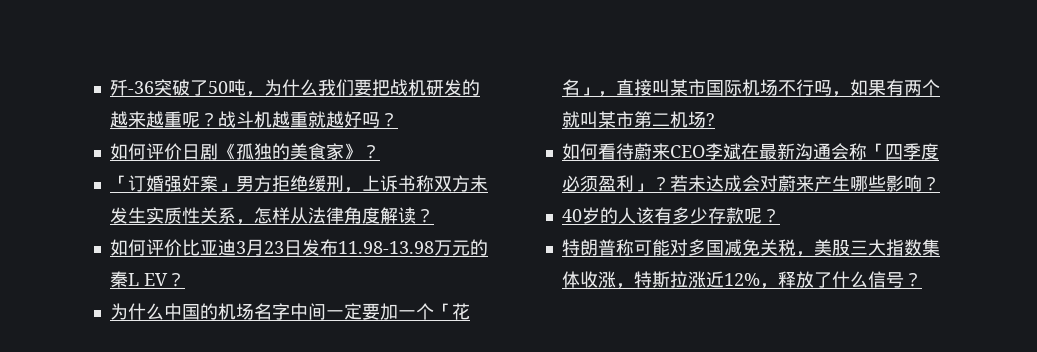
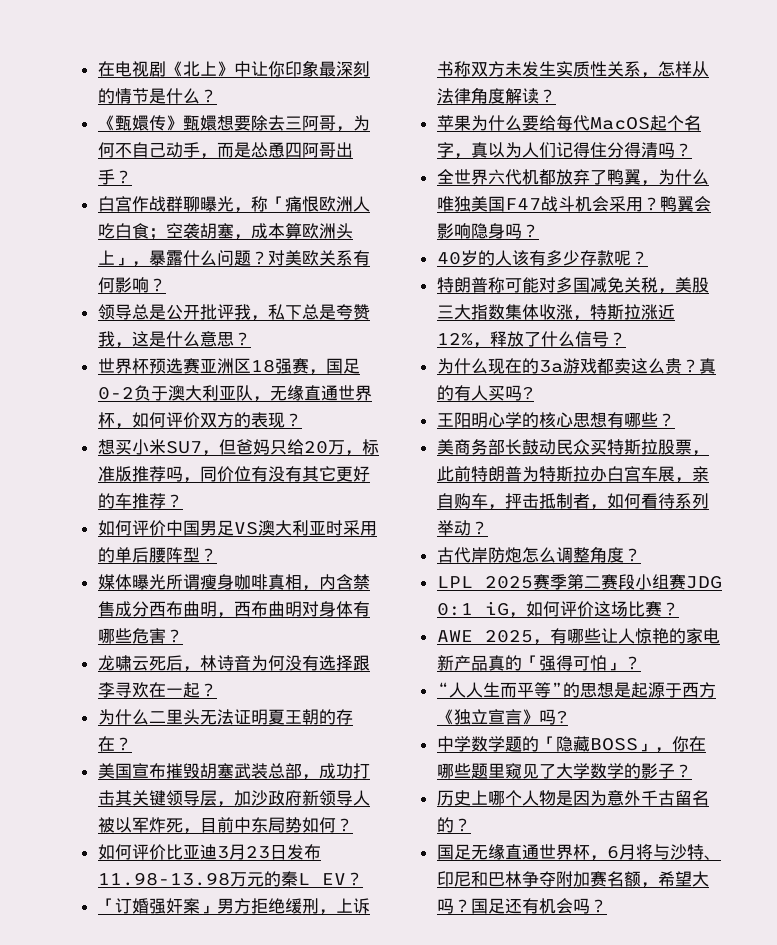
[109,79,480,97] [109,111,398,128] [109,143,362,160] 歼-36突破了50吨，为什么我们要把战机研发的越来越重呢？战斗机越重就越好吗？ // 如何评价日剧《孤独的美食家》 -> [97,60,370,77] [97,88,217,104] [97,115,370,132] [97,142,353,159] [97,169,132,185] [97,196,370,213] [97,223,353,240] [97,250,370,267] [97,277,166,293] [97,304,370,321] [97,331,251,348] [97,358,360,375] [97,385,372,402] [97,412,302,429] [97,439,379,456] [97,466,370,483] [97,493,183,509] [97,520,377,536] [97,547,217,563] [97,574,370,591] [97,601,370,618] [97,628,183,644] [97,655,370,672] [97,682,217,698] [97,709,353,725] [97,736,132,752] [97,763,370,780] [97,790,370,807] [97,817,353,834] [97,844,321,860] [97,871,346,887] 在电视剧《北上》中让你印象最深刻的情节是什么？ // 《甄嬛传》甄嬛想要除去三阿哥，为何不自己动手，而是怂恿四阿哥出手？ // 白宫作战群聊曝光，称「痛恨欧洲人吃白食；空袭胡塞，成本算欧洲头上」，暴露什么问题？对美欧关系有何影响？ // 领导总是公开批评我，私下总是夸赞我，这是什么意思？ // 世界杯预选赛亚洲区18强赛，国足0-2负于澳大利亚队，无缘直通世界杯，如何评价双方的表现？ // 想买小米SU7，但爸妈只给20万，标准版推荐吗，同价位有没有其它更好的车推荐？ // 如何评价中国男足VS澳大利亚时采用的单后腰阵型？ // 媒体曝光所谓瘦身咖啡真相，内含禁售成分西布曲明，西布曲明对身体有哪些危害？ // 龙啸云死后，林诗音为何没有选择跟李寻欢在一起？ // 为什么二里头无法证明夏王朝的存在？ // 美国宣布摧毁胡塞武装总部，成功打击其关键领导层，加沙政府新领导人被以军炸死，目前中东局势如何？ // 如何评价比亚迪3月23日发布11.98-13.98万元的秦L EV
[109,239,488,256] [109,271,185,288] [109,303,470,320] [561,79,940,97] [561,111,715,128] [561,143,939,160] [561,175,922,192] 如何评价比亚迪3月23日发布11.98-13.98万元的秦L EV？ // 为什么中国的机场名字中间一定要加一个「花名」，直接叫某市国际机场不行吗，如果有两个就叫某市第二机场? // 如何看待蔚来CEO李斌在最新沟通会称「四季度必须盈利」？若未达成会对蔚来产生哪些影响 -> [436,115,701,131] [436,142,692,159] [436,169,709,186] [436,196,711,212] [436,223,522,239] 苹果为什么要给每代MacOS起个名字，真以为人们记得住分得清吗？ // 全世界六代机都放弃了鸭翼，为什么唯独美国F47战斗机会采用？鸭翼会影响隐身吗
(922, 279) none -> [436,358,716,374] [436,385,534,401] [436,412,675,428] [436,439,709,456] [436,466,709,483] [436,493,709,510] [436,520,488,536] [436,546,641,563] [436,574,722,590] [436,601,679,618] [436,628,720,645] [436,655,641,671] [436,682,716,698] [436,709,568,725] [436,736,706,753] [436,763,692,779] [436,790,709,806] [436,817,471,833] [436,844,721,861] [436,871,709,888] [436,898,607,914] // 为什么现在的3a游戏都卖这么贵？真的有人买吗? // 王阳明心学的核心思想有哪些？ // 美商务部长鼓动民众买特斯拉股票，此前特朗普为特斯拉办白宫车展，亲自购车，抨击抵制者，如何看待系列举动？ // 古代岸防炮怎么调整角度？ // LPL 2025赛季第二赛段小组赛JDG 0:1 iG，如何评价这场比赛？ // AWE 2025，有哪些让人惊艳的家电新产品真的「强得可怕」？ // “人人生而平等”的思想是起源于西方《独立宣言》吗? // 中学数学题的「隐藏BOSS」，你在哪些题里窥见了大学数学的影子？ // 历史上哪个人物是因为意外千古留名的？ // 国足无缘直通世界杯，6月将与沙特、印尼和巴林争夺附加赛名额，希望大吗？国足还有机会吗？

